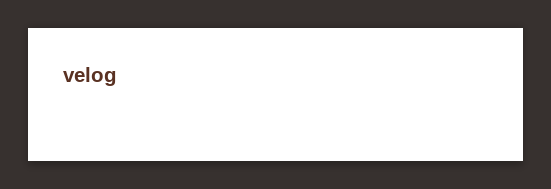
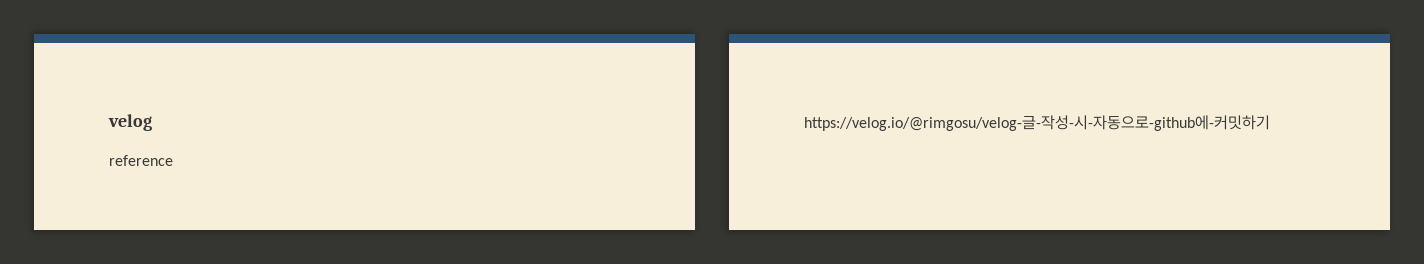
(117, 76) none -> [109,155,173,166] [804,115,1270,131] // reference https://velog.io/@rimgosu/velog-글-작성-시-자동으로-github에-커밋하기

